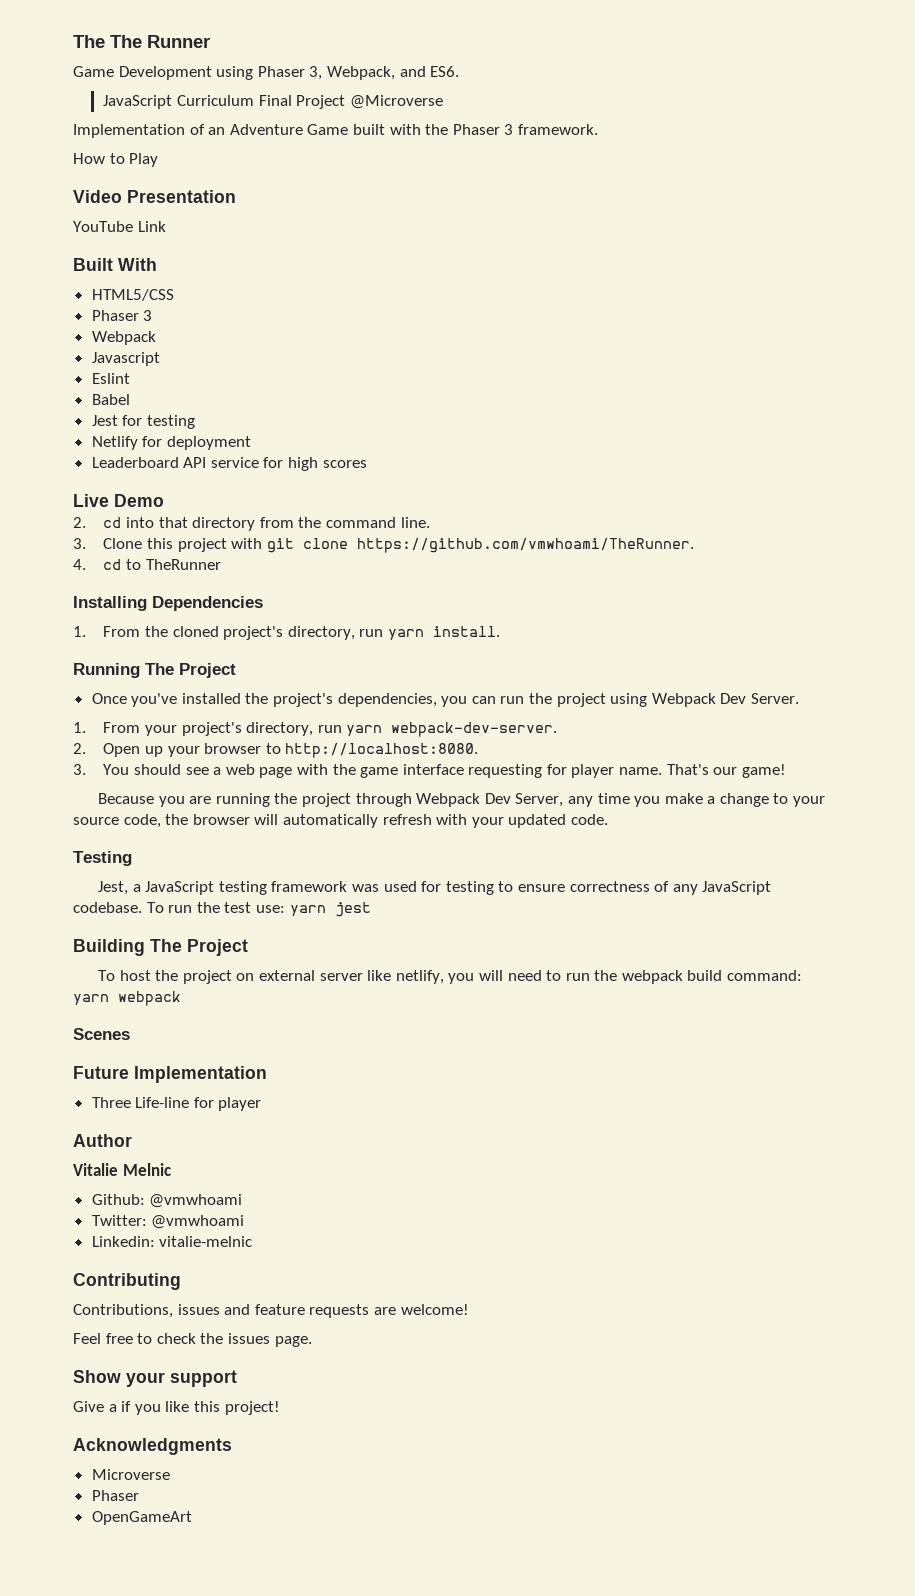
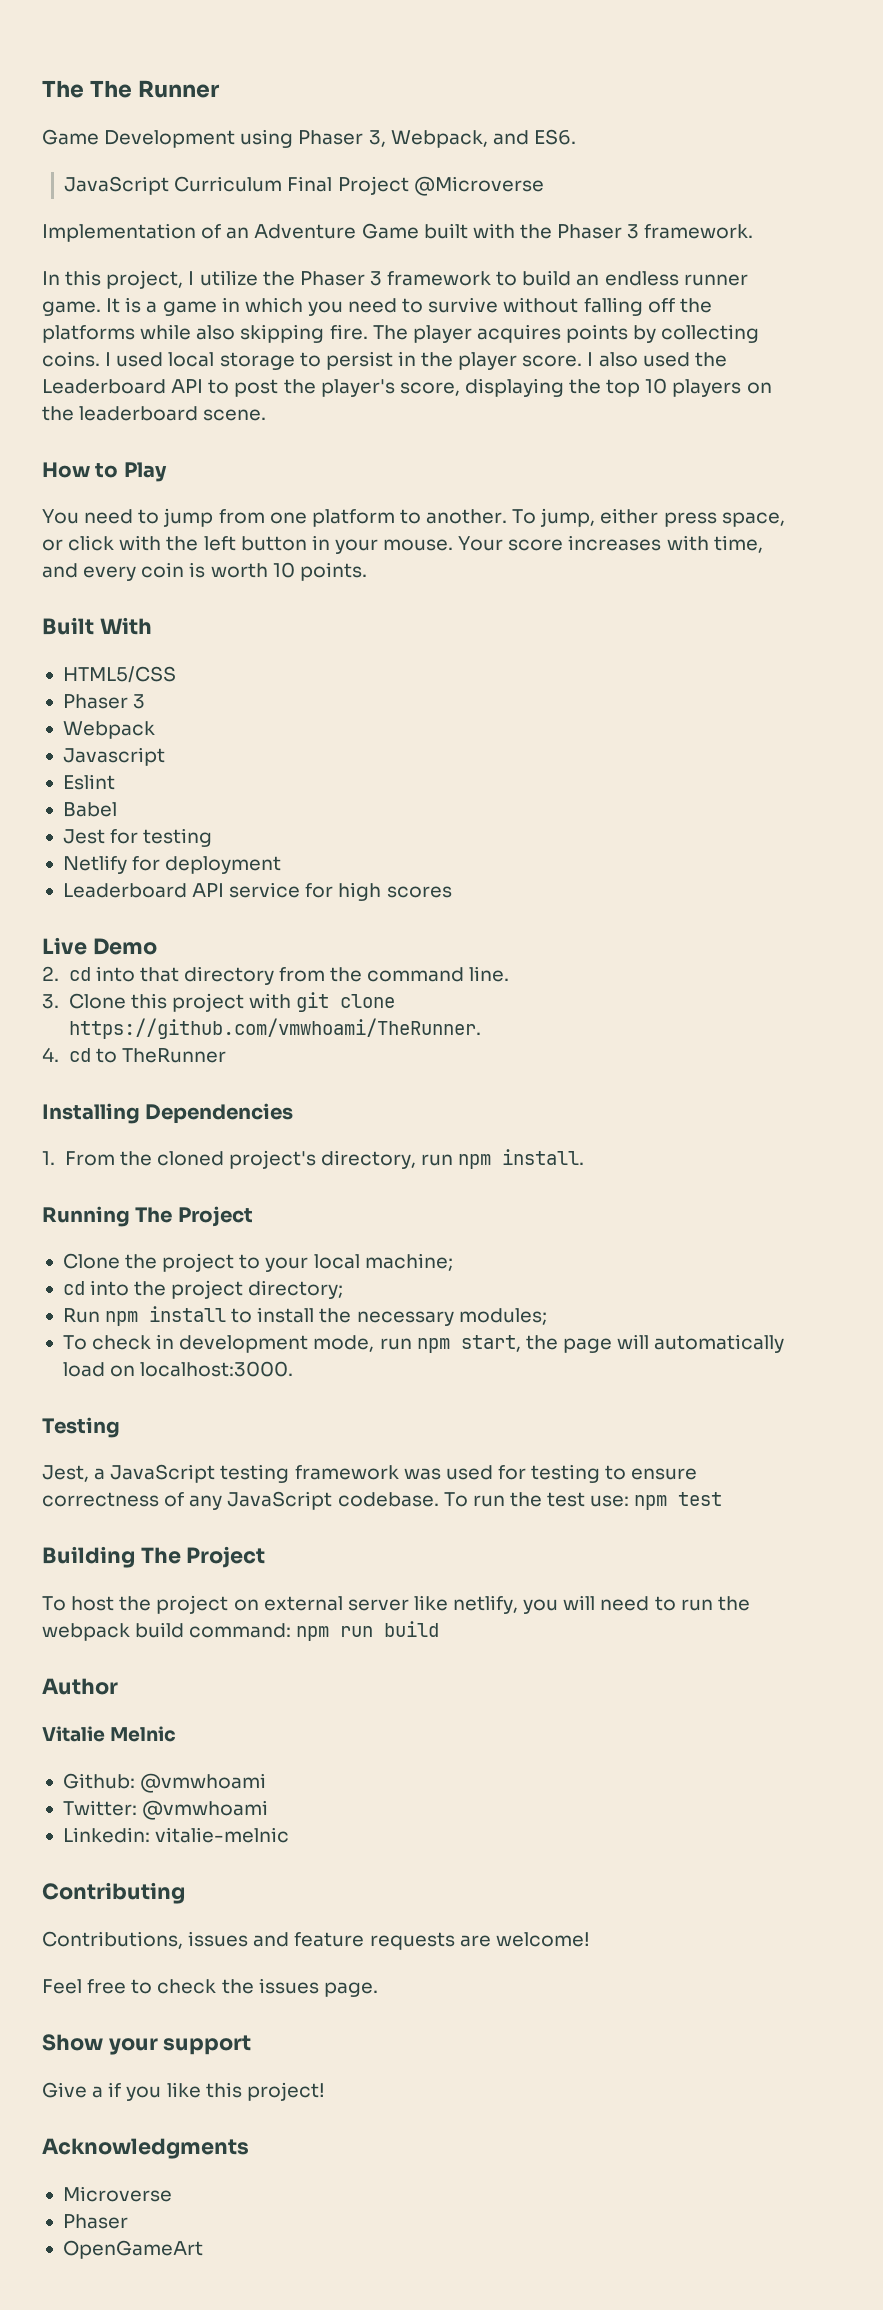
[73,153,159,167] [73,190,236,203] [73,221,166,232] How to Play // Video Presentation // YouTube Link -> [42,270,748,289] [42,297,712,316] [42,324,760,343] [42,351,727,370] [42,378,772,397] [42,406,267,421] [42,462,167,482] [42,508,785,527] [42,535,763,554] [42,562,367,581] In this project, I utilize the Phaser 3 framework to build an endless runner game. It is a game in which you need to survive without falling off the platforms while also skipping fire. The player acquires points by collecting coins. I used local storage to persist in the player score. I also used the Leaderboard API to post the player's score, displaying the top 10 players on the leaderboard scene. // How to Play // You need to jump from one platform to another. To jump, either press space, or click with the left button in your mouse. Your score increases with time, and every coin is worth 10 points.
[387,629,424,640] yarn -> [458,1154,492,1169] npm
[91,693,799,707] [73,722,558,737] [73,743,479,758] [73,764,786,778] [98,793,826,807] [73,814,608,828] Once you've installed the project's dependencies, you can run the project using Webpack Dev Server. // 1. From your project's directory, run yarn webpack-dev-server. // 2. Open up your browser to http://localhost:8080. // 3. You should see a web page with the game interface requesting for player name. That's our game! // Because you are running the project through Webpack Dev Server, any time you make a change to your source code, the browser will automatically refresh with your updated code. -> [62,1253,453,1272] [62,1280,344,1299] [62,1306,547,1326] [62,1334,785,1353] [62,1361,294,1377] Clone the project to your local machine; // cd into the project directory; // Run npm install to install the necessary modules; // To check in development mode, run npm start, the page will automatically load on localhost:3000.
[289,902,371,917] yarn jest -> [634,1492,723,1510] npm test
[73,991,181,1006] [73,1028,130,1040] [73,1066,267,1083] [91,1097,262,1111] yarn webpack // Scenes // Future Implementation // Three Life-line for player -> [296,1621,440,1641] npm run build

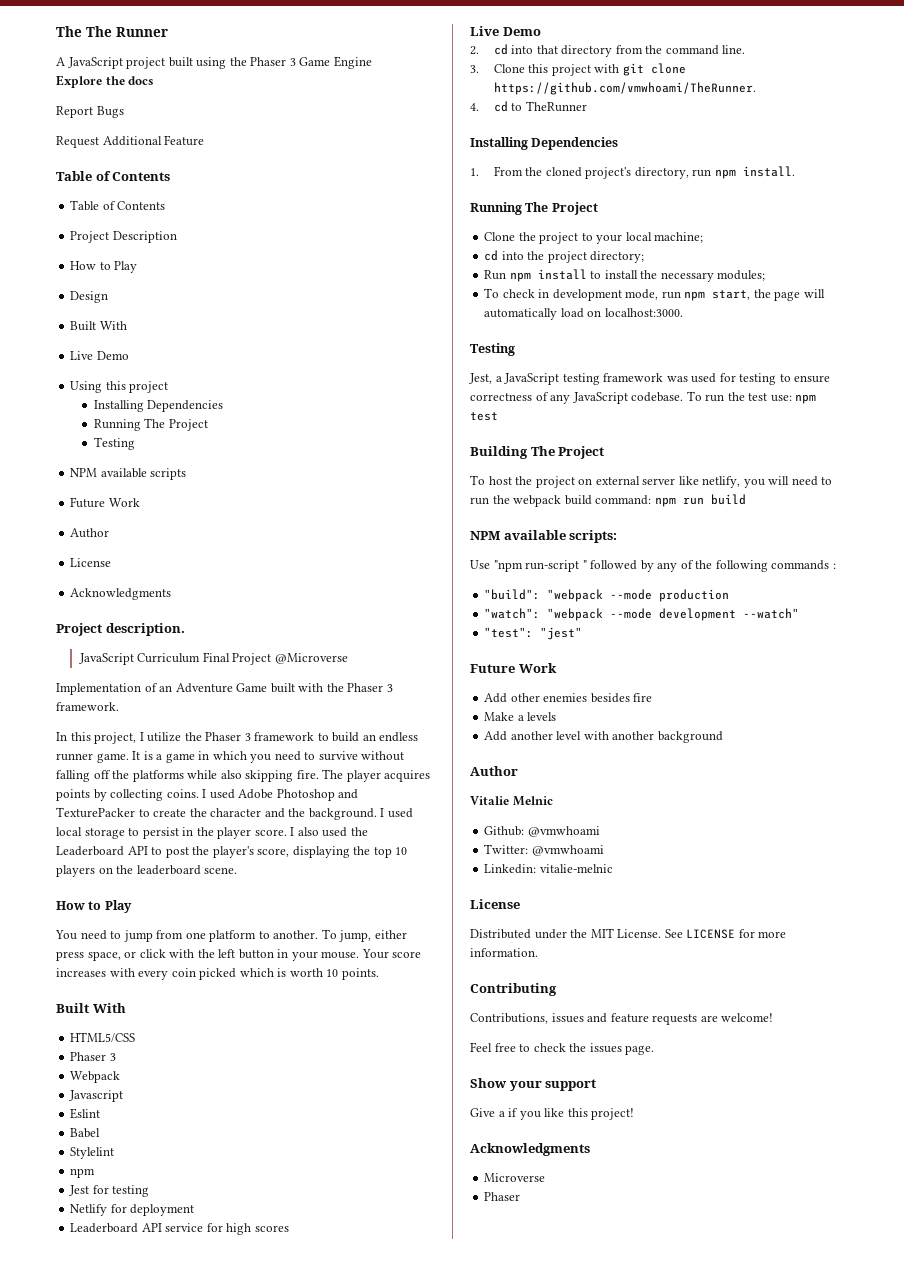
[42,129,576,148] Game Development using Phaser 3, Webpack, and ES6. -> [56,56,372,69] [56,75,155,88] [56,106,124,118] [56,135,205,148] [56,171,171,181] [70,200,166,211] [70,231,177,243] [70,261,138,273] [70,291,109,303] [70,321,127,331] [70,351,129,360] [70,381,169,393] [93,400,224,412] [93,418,208,431] [93,437,135,450] [70,468,187,480] [70,497,140,508] [70,528,110,538] [70,558,112,567] [70,588,172,600] [56,623,185,636] A JavaScript project built using the Phaser 3 Game Engine // Explore the docs // Report Bugs // Request Additional Feature // Table of Contents // Table of Contents // Project Description // How to Play // Design // Built With // Live Demo // Using this project // Installing Dependencies // Running The Project // Testing // NPM available scripts // Future Work // Author // License // Acknowledgments // Project description.
(164, 359) none -> [238,789,359,801] [56,807,413,820] Adobe Photoshop and TexturePacker to create the character and the background. I used
[713,535,763,553] [42,562,185,581] time, and every coin -> [138,968,274,980] every coin picked which
(117, 809) none -> [70,1147,115,1159] [70,1168,96,1178] // Stylelint // npm
(440, 1629) none -> [470,530,618,543] [470,560,836,572] [484,589,730,602] [484,608,800,621] [484,627,583,640] [470,663,557,673] [484,693,653,703] [484,712,557,721] [484,731,723,743] // NPM available scripts: // Use "npm run-script " followed by any of the following commands : // "build": "webpack --mode production // "watch": "webpack --mode development --watch" // "test": "jest" // Future Work // Add other enemies besides fire // Make a levels // Add another level with another background
(290, 1835) none -> [470,899,520,909] [470,928,787,939] [470,948,538,957] // License // Distributed under the MIT License. See LICENSE for more information.
[62,2240,203,2259] // OpenGameArt -> (521, 1196) none

